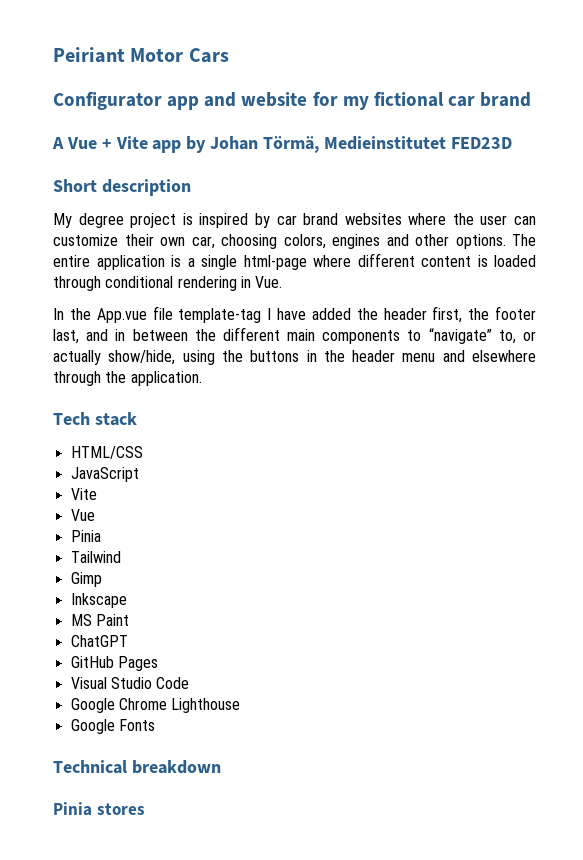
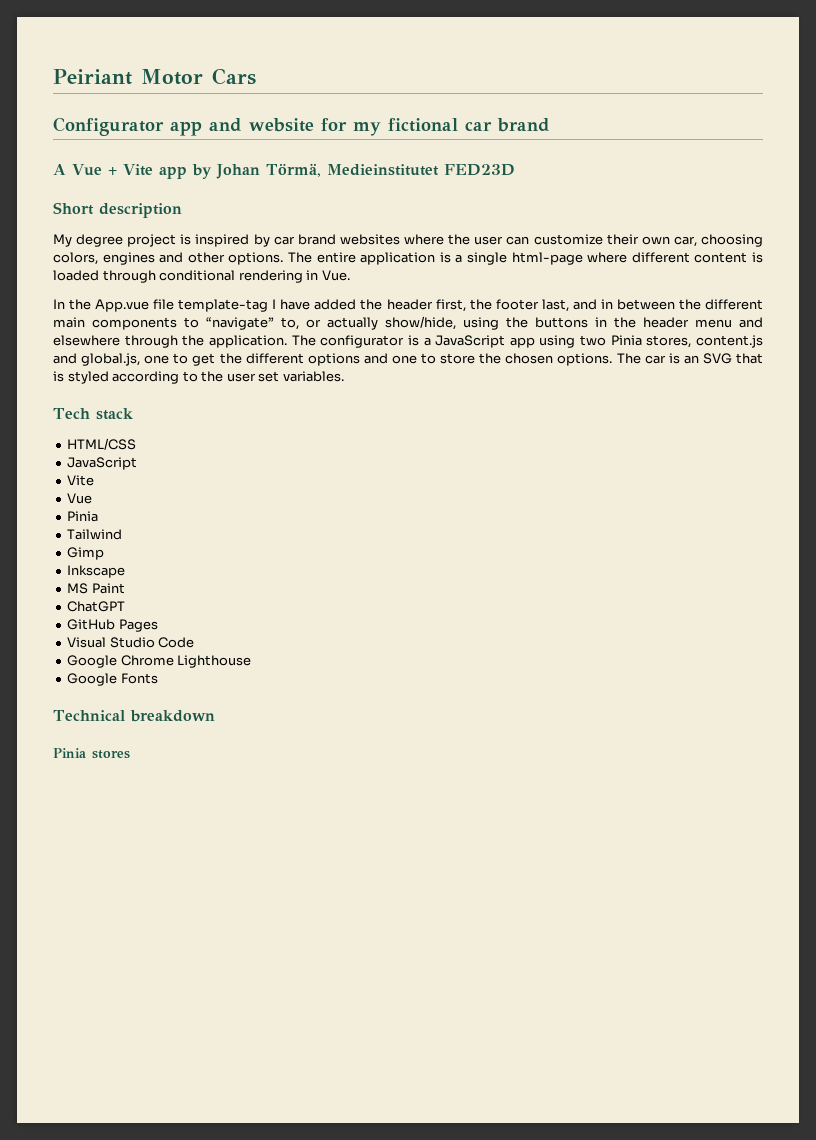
(202, 378) none -> [291,335,763,348] [53,353,764,366] [53,371,344,384] The configurator is a JavaScript app using two Pinia stores, content.js and global.js, one to get the different options and one to store the chosen options. The car is an SVG that is styled according to the user set variables.

